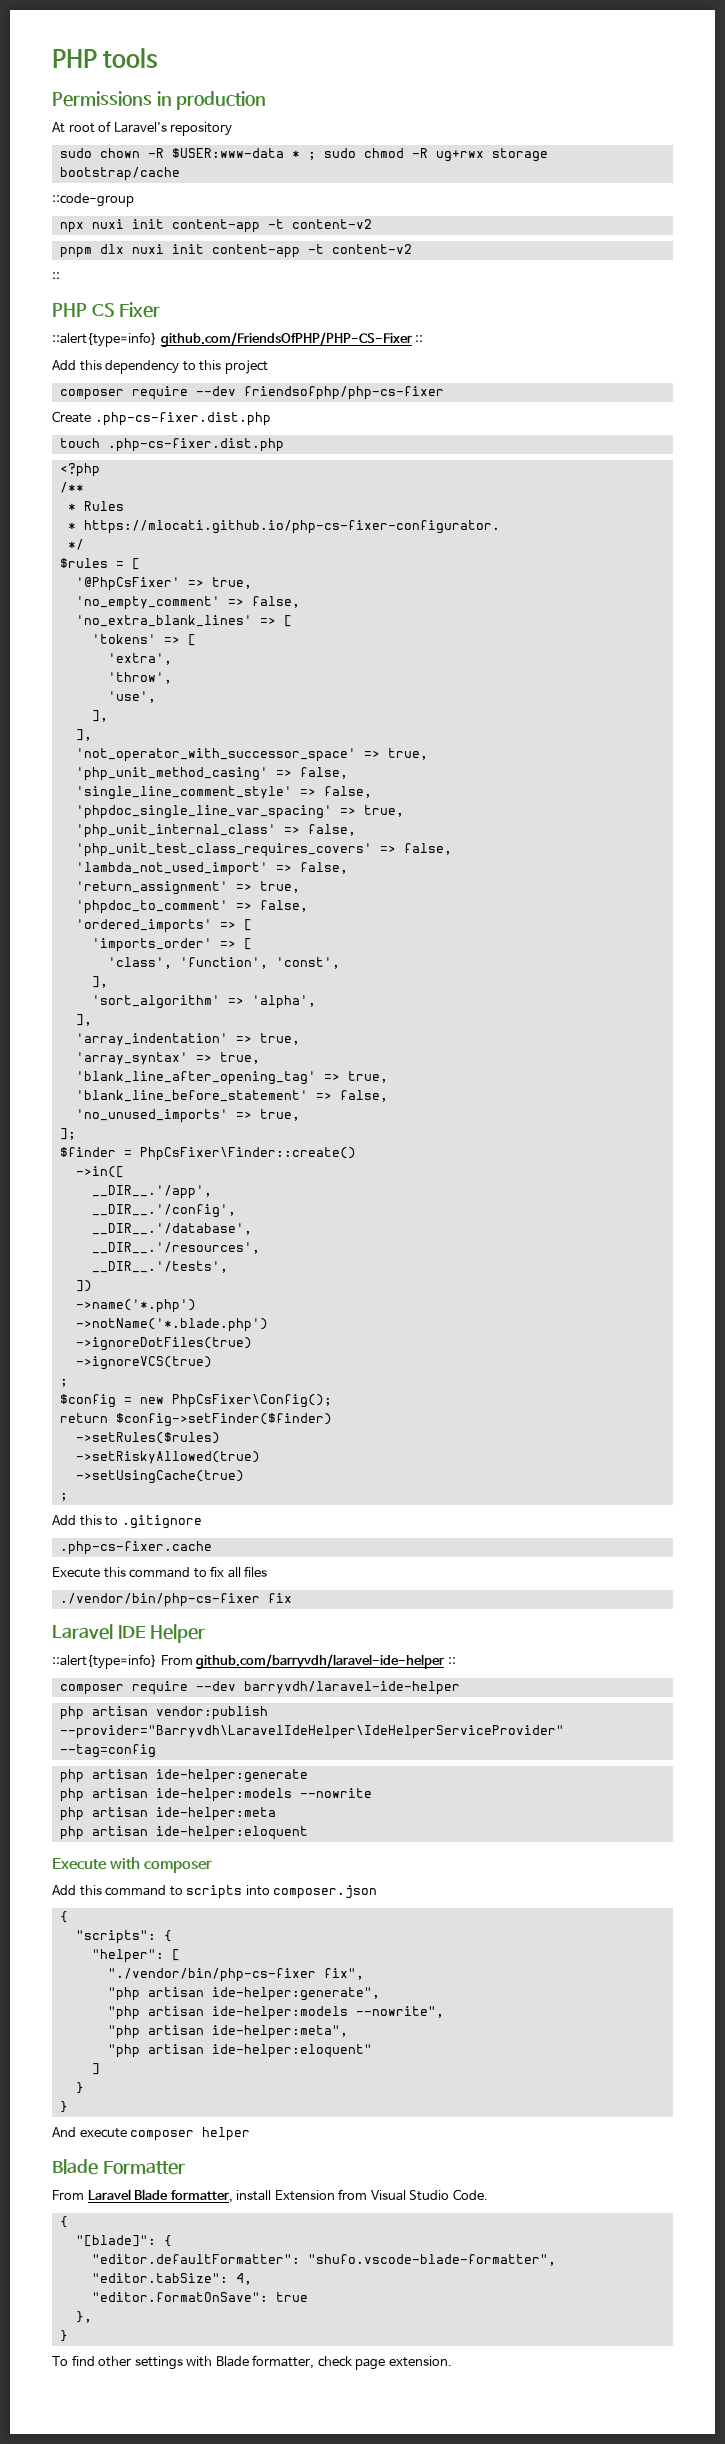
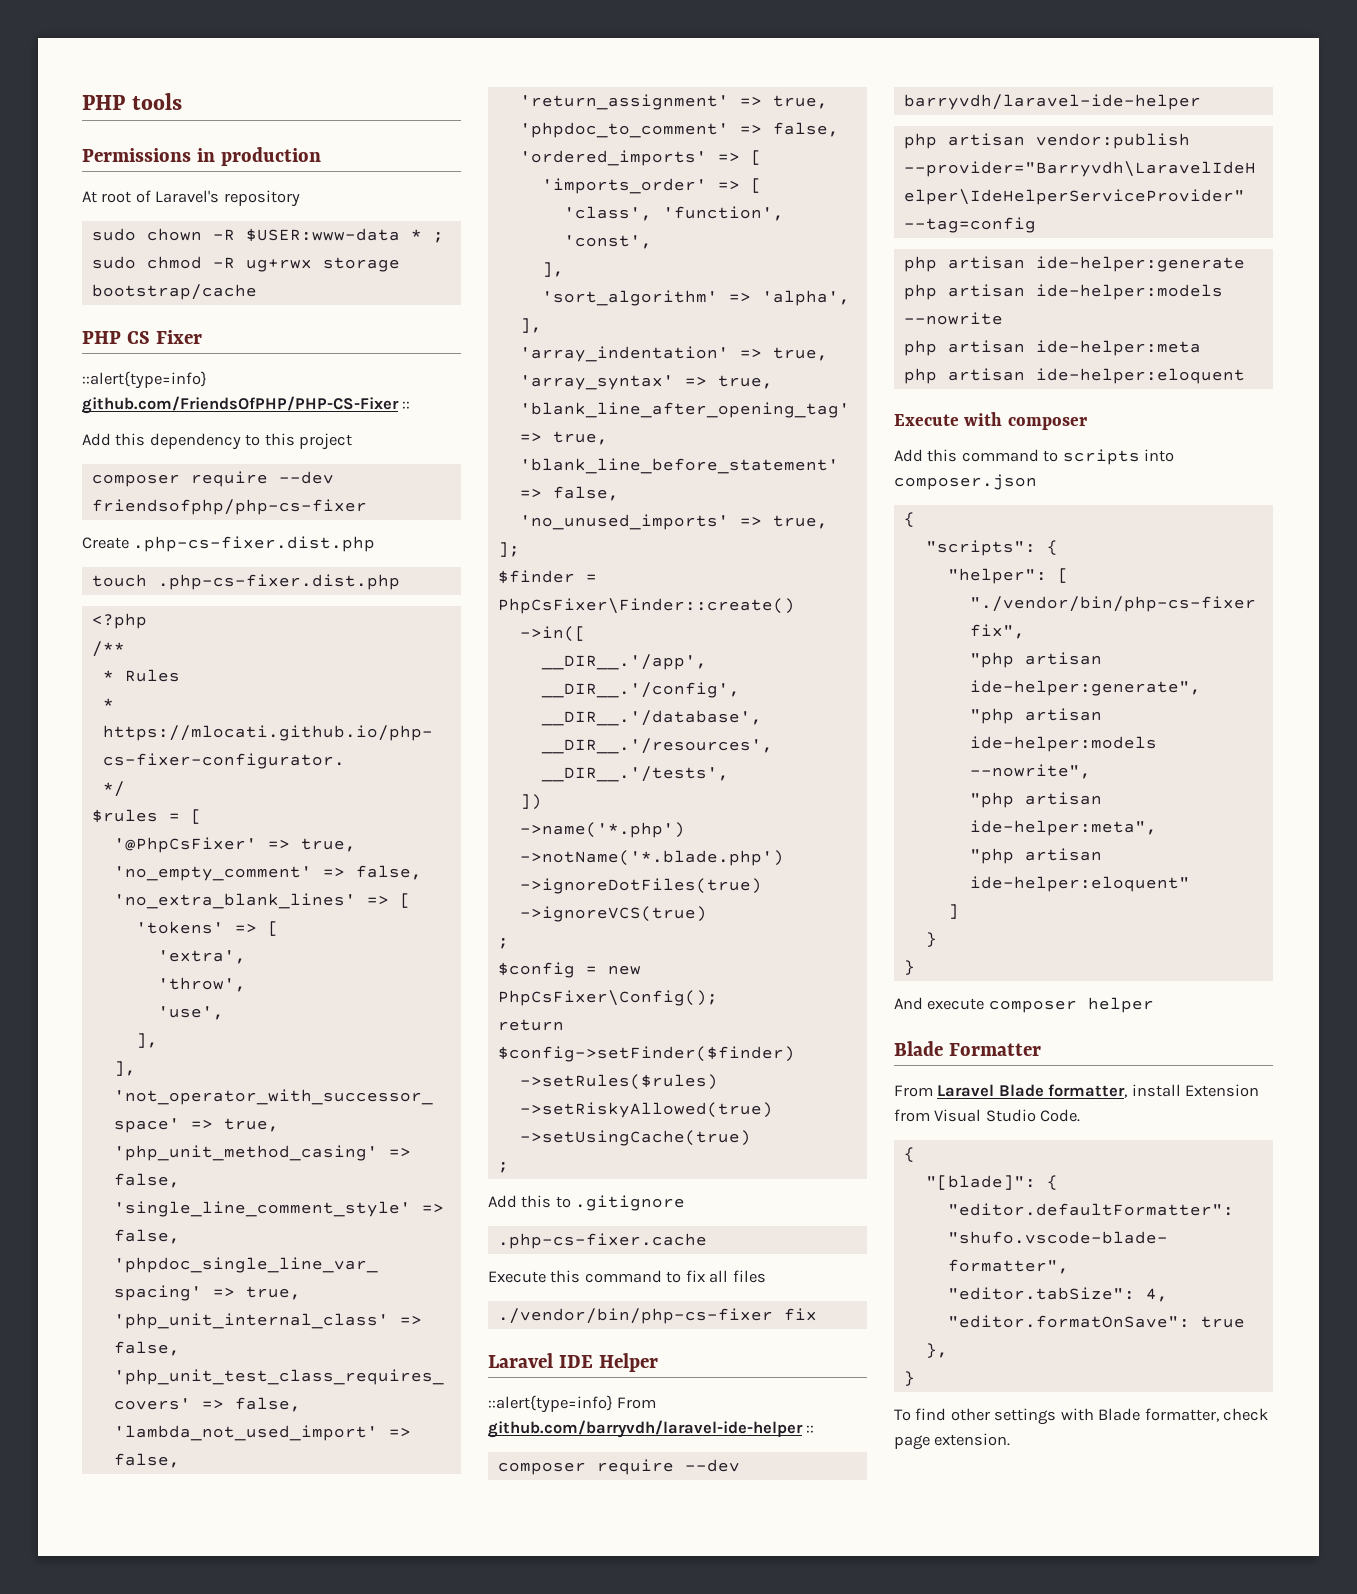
[52,193,134,207] [59,219,372,233] [59,244,412,258] [52,272,60,280] // ::code-group // npx nuxi init content-app -t content-v2 // pnpm dlx nuxi init content-app -t content-v2 // :: -> (257, 292) none

